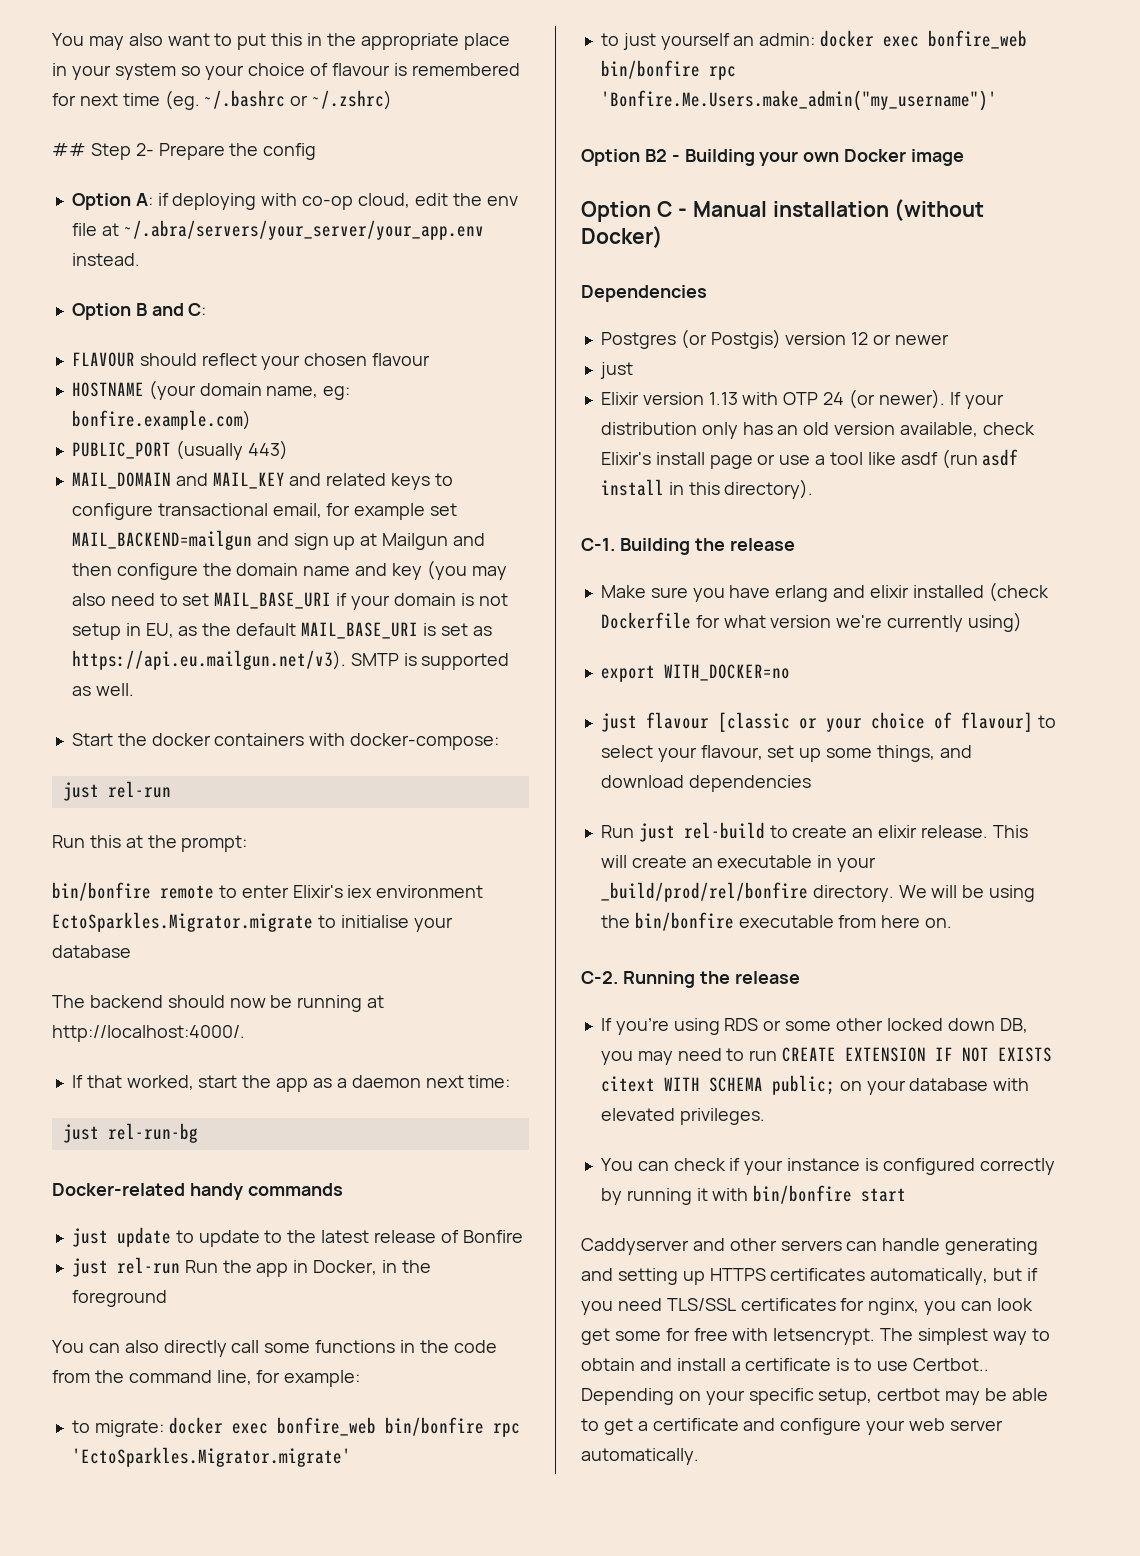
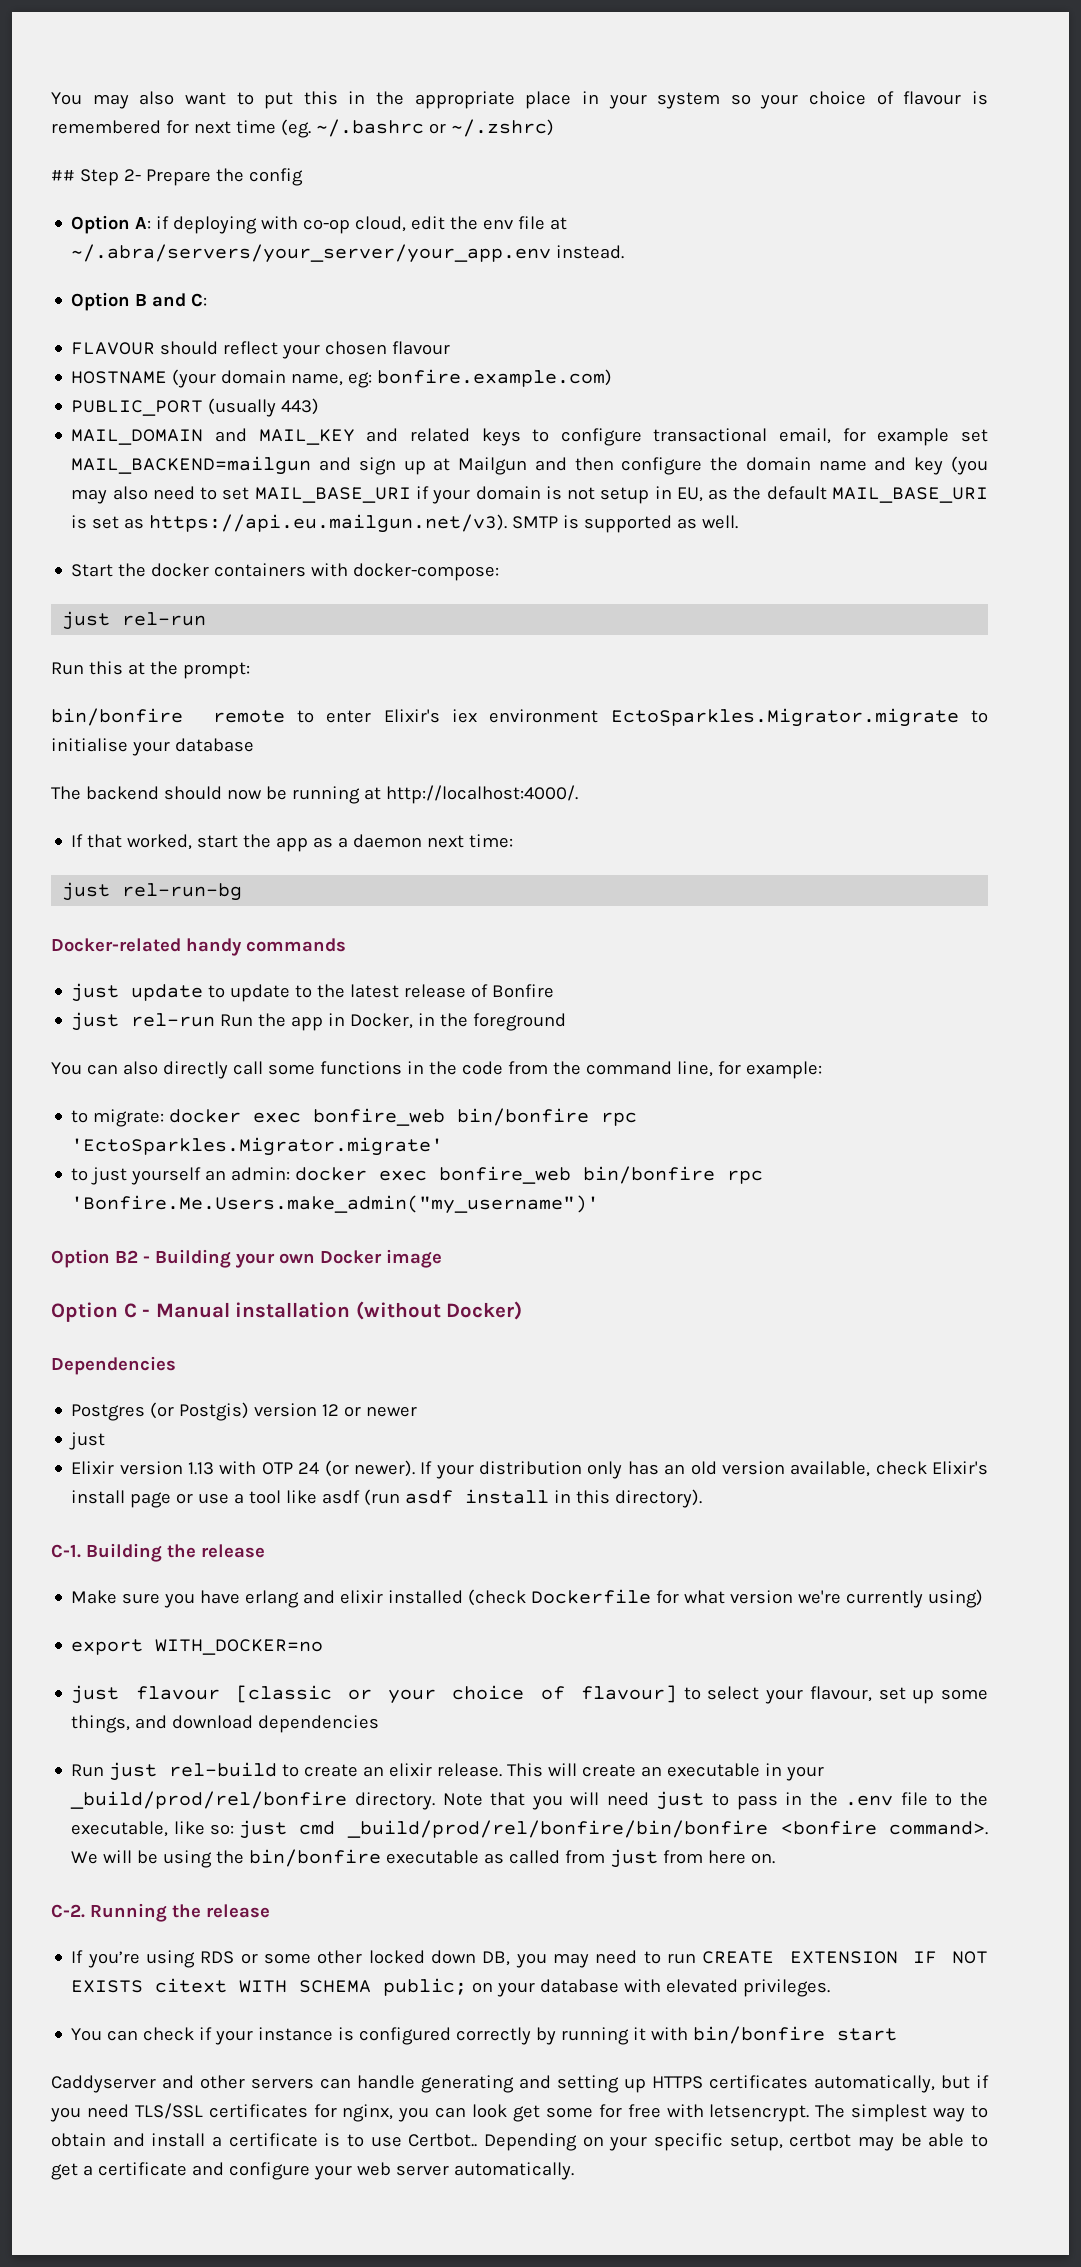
(894, 893) none -> [442,1791,989,1810] [71,1820,988,1839] Note that you will need just to pass in the .env file to the executable, like so: just cmd _build/prod/rel/bonfire/bin/bonfire <bonfire command>.
(834, 921) none -> [484,1849,659,1868] as called from just

